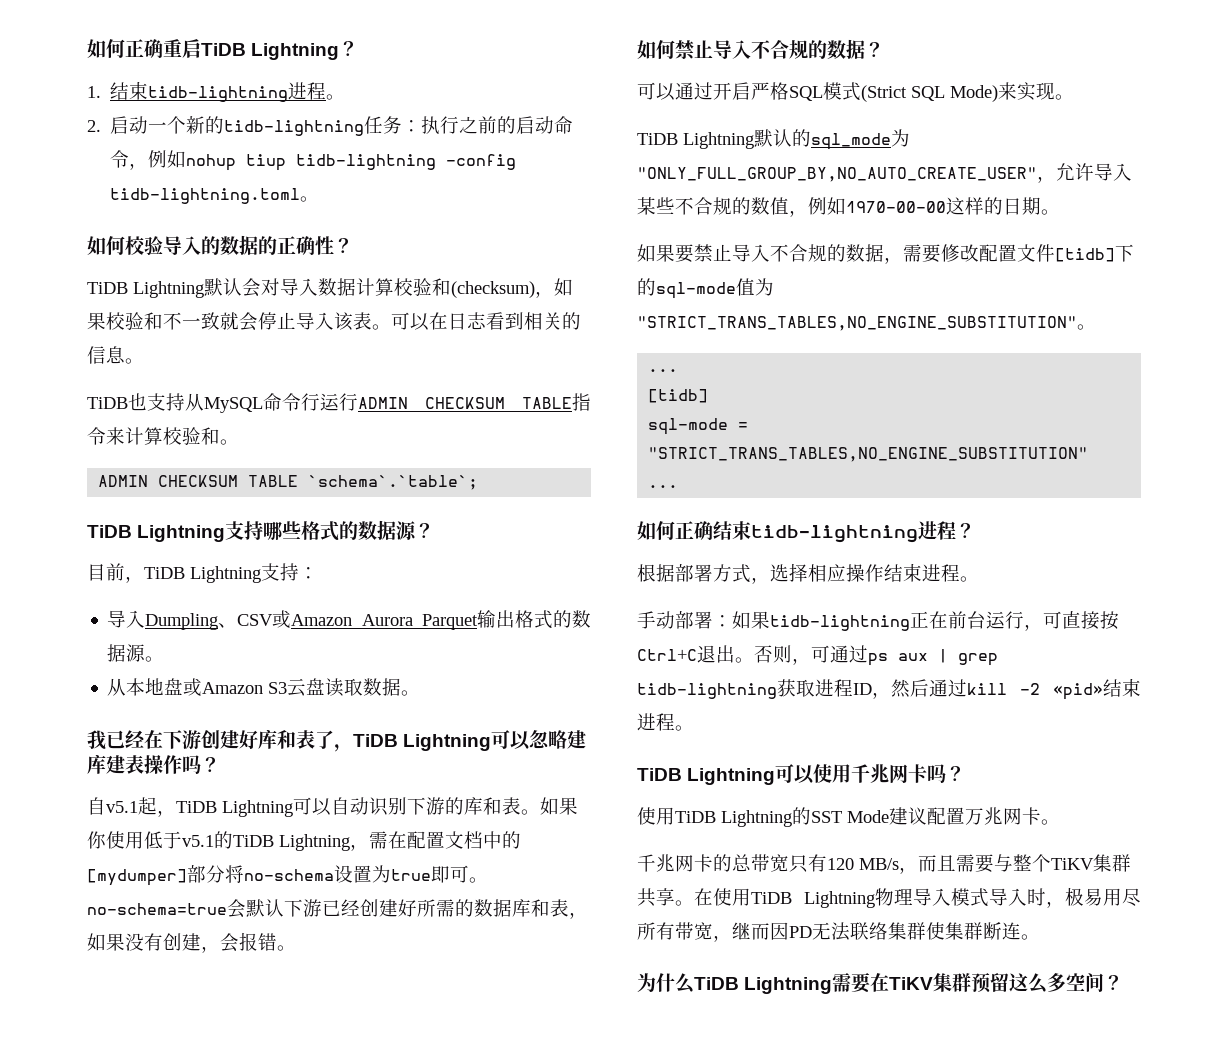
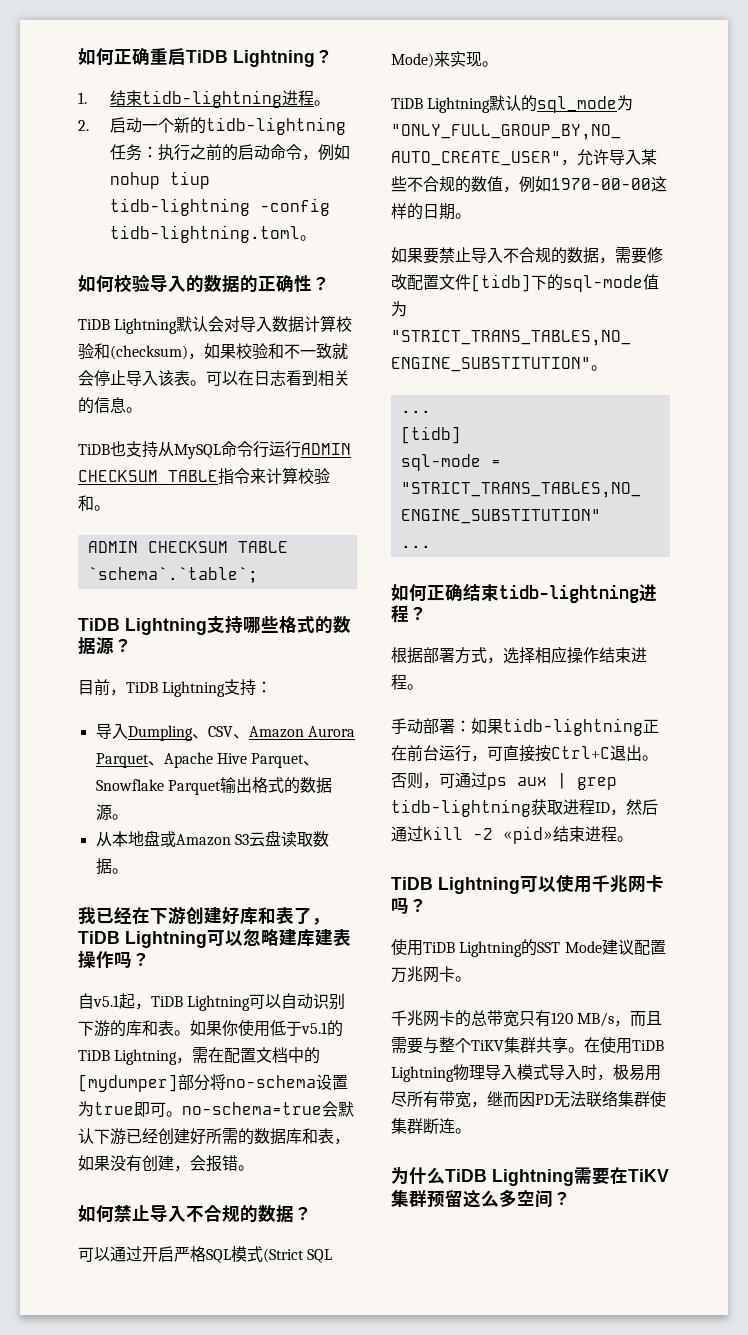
[272,610,292,628] 或 -> [232,734,249,739] 、
(478, 622) none -> [147,752,320,768] [95,779,221,795] 、Apache Hive Parquet、Snowflake Parquet

